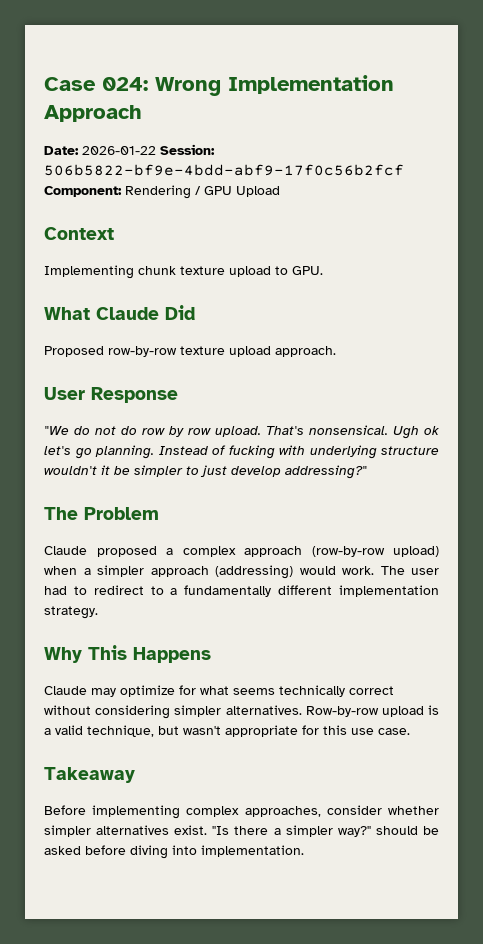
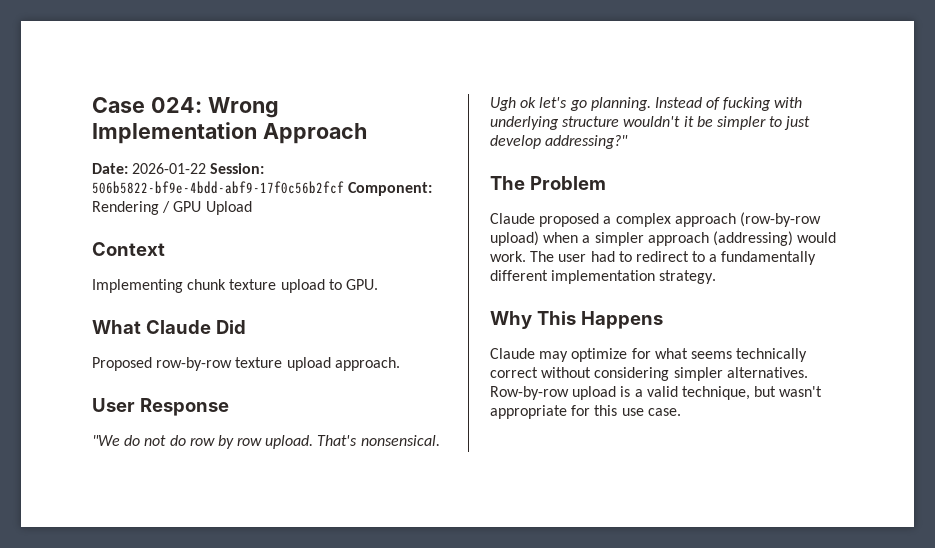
[44,767,135,783] [44,805,439,819] [44,825,439,837] [44,845,304,859] // Takeaway // Before implementing complex approaches, consider whether simpler alternatives exist. "Is there a simpler way?" should be asked before diving into implementation. -> (681, 412) none

